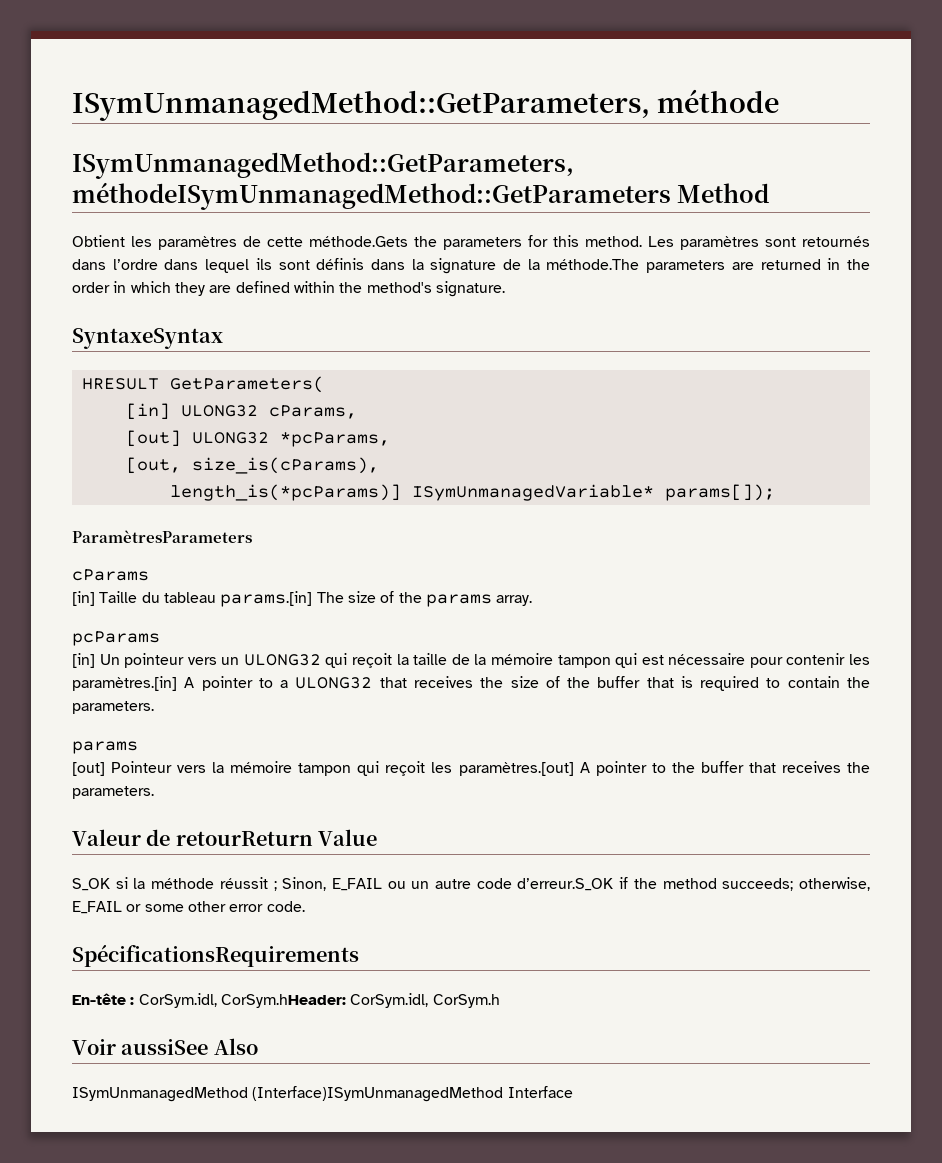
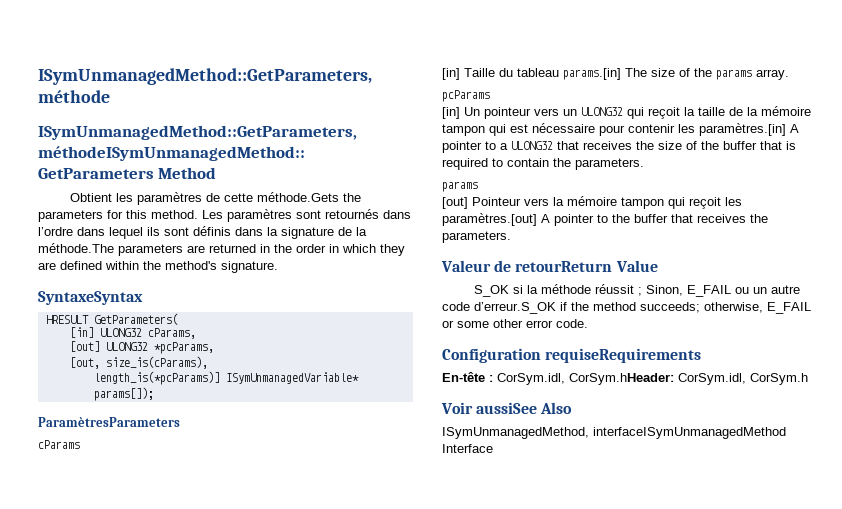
[72,944,359,967] SpécificationsRequirements -> [442,348,702,363] Configuration requiseRequirements
[72,1086,504,1102] ISymUnmanagedMethod (Interface)ISymUnmanagedMethod -> [442,427,786,439] ISymUnmanagedMethod, interfaceISymUnmanagedMethod

